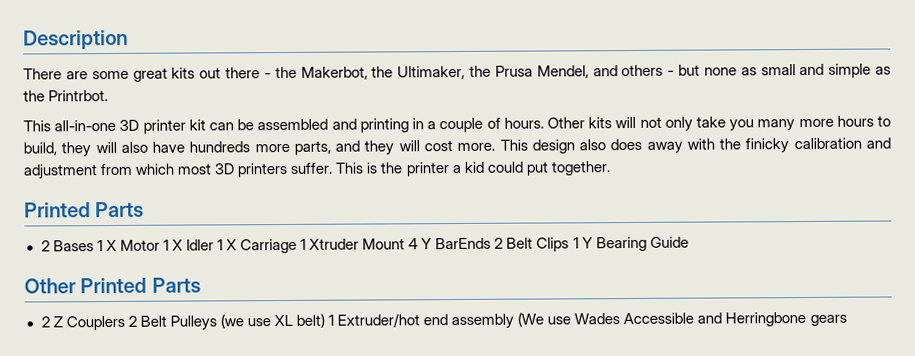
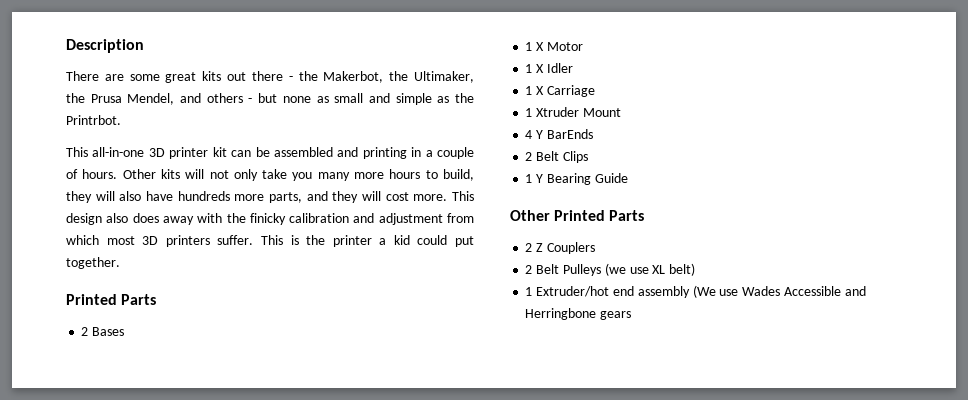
(94, 246) none -> (125, 331) //
(160, 245) none -> (583, 46) //
(214, 245) none -> (573, 68) //
(298, 246) none -> (595, 91) //
(406, 244) none -> (621, 112) //
(492, 243) none -> (593, 134) //
(570, 244) none -> (588, 157) //
(125, 323) none -> (595, 248) //
(325, 320) none -> (696, 269) //

